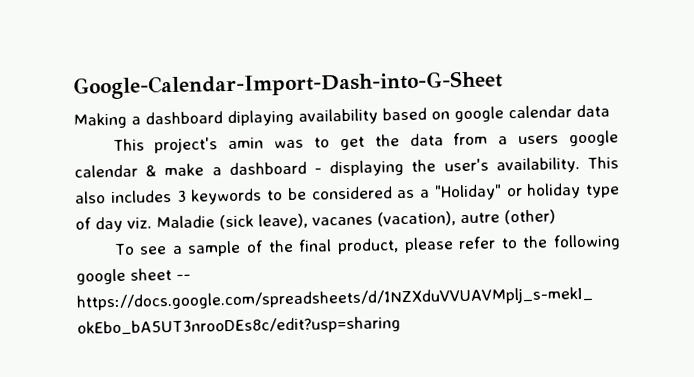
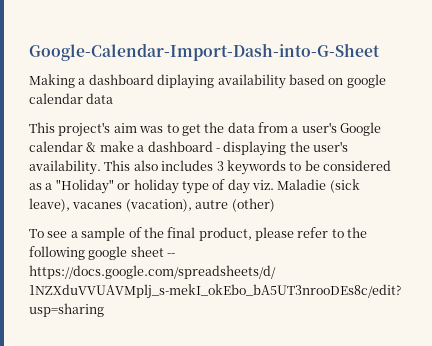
[228,137,265,150] amin -> [113,123,137,133] aim
[518,130,619,147] users google -> [301,122,382,136] user's Google

